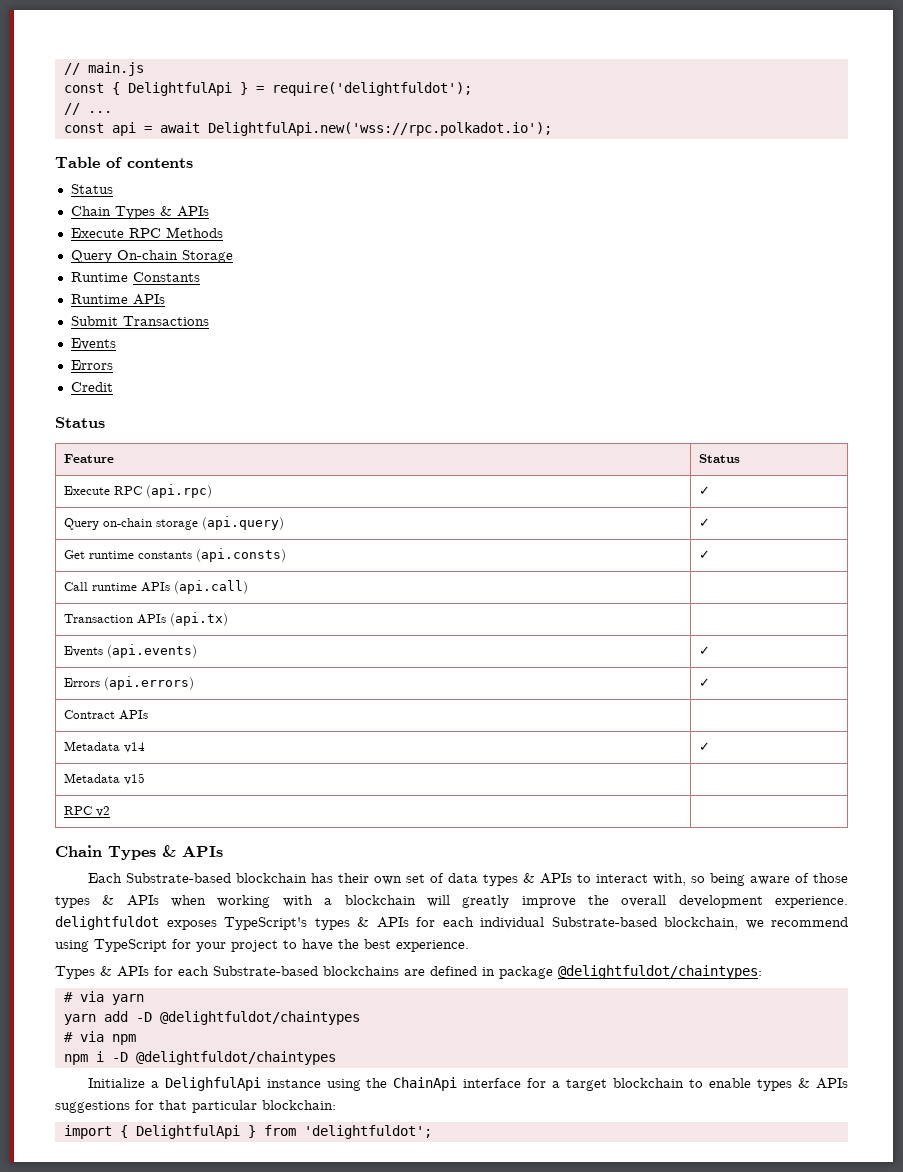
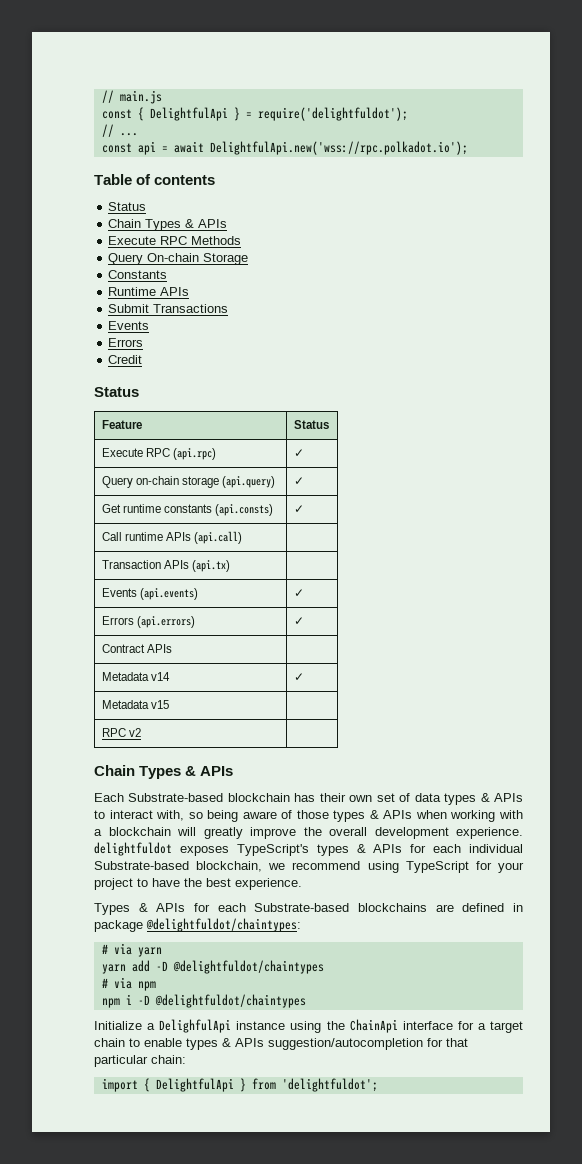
[70,272,128,282] Runtime -> (249, 259) none
[613,1078,685,1088] blockchain -> [94,1038,125,1047] chain
[55,1101,130,1113] suggestions -> [268,1038,423,1050] suggestion/autocompletion
[262,1100,336,1110] blockchain: -> [151,1055,186,1064] chain:

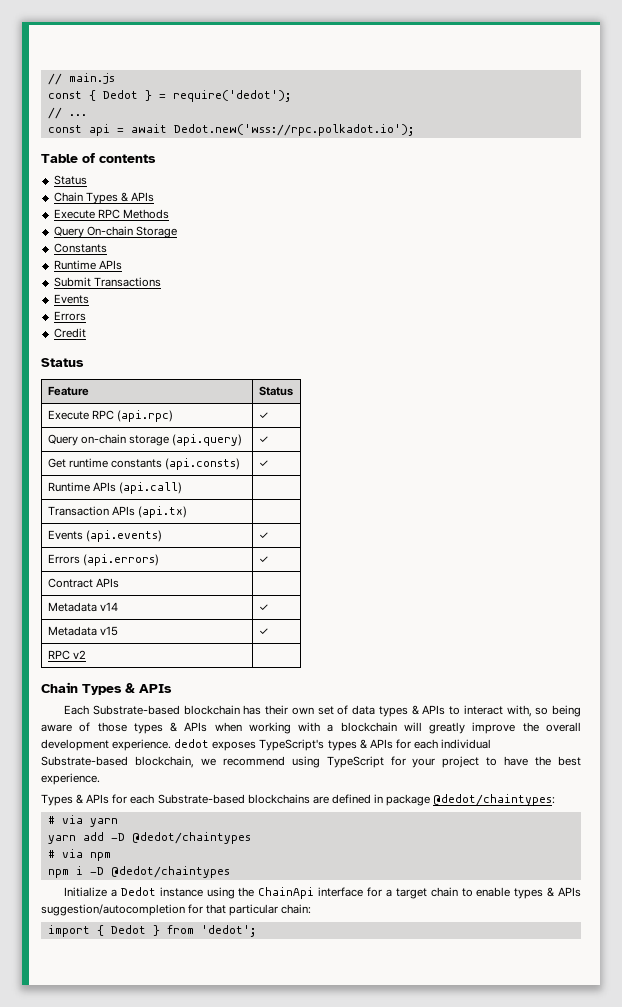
[149,107,228,121] DelightfulApi -> [102,90,138,99] Dedot
[257,107,408,121] require('delightfuldot'); -> [172,90,291,102] require('dedot');
[209,141,468,155] DelightfulApi.new('wss://rpc.polkadot.io'); -> [173,124,414,136] Dedot.new('wss://rpc.polkadot.io');
[101,532,163,541] Call runtime -> [47,482,90,492] Runtime
(169, 704) none -> [258,628,269,635] ✓
[94,842,172,856] delightfuldot -> [174,739,210,748] dedot
[146,918,301,932] @delightfuldot/chaintypes: -> [433,794,556,806] @dedot/chaintypes:
[172,960,324,974] @delightfuldot/chaintypes -> [131,832,251,844] @dedot/chaintypes
[154,994,306,1008] @delightfuldot/chaintypes -> [110,866,230,878] @dedot/chaintypes
[159,1019,232,1033] DelighfulApi -> [120,887,156,896] Dedot
[155,1078,234,1092] DelightfulApi -> [110,925,146,934] Dedot
[281,1078,378,1092] 'delightfuldot'; -> [200,925,256,937] 'dedot';

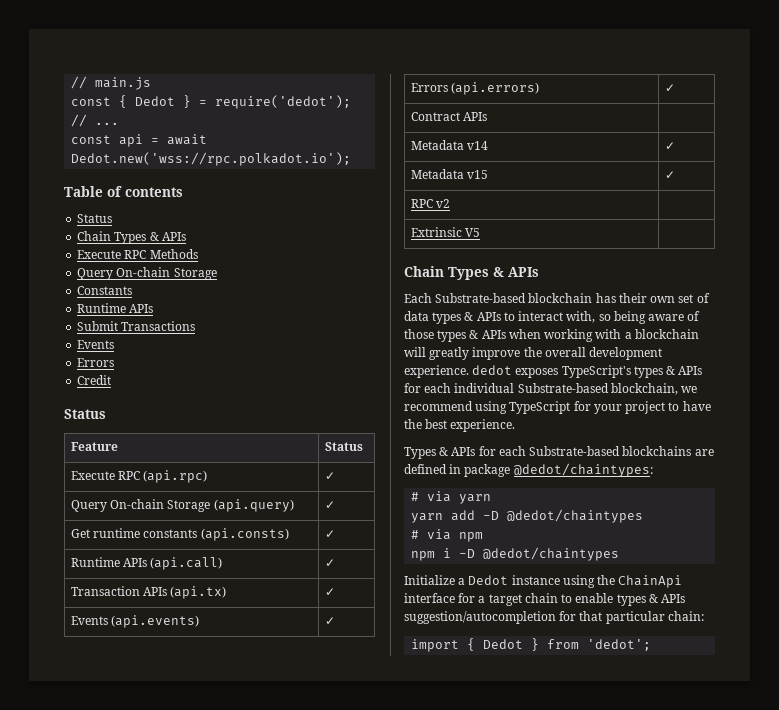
[80,434,169,446] on-chain storage -> [110,499,211,512] On-chain Storage
(182, 488) none -> [324,559,335,567] ✓
(187, 512) none -> [324,588,335,596] ✓
(86, 654) none -> [410,227,481,237] // Extrinsic V5 |

